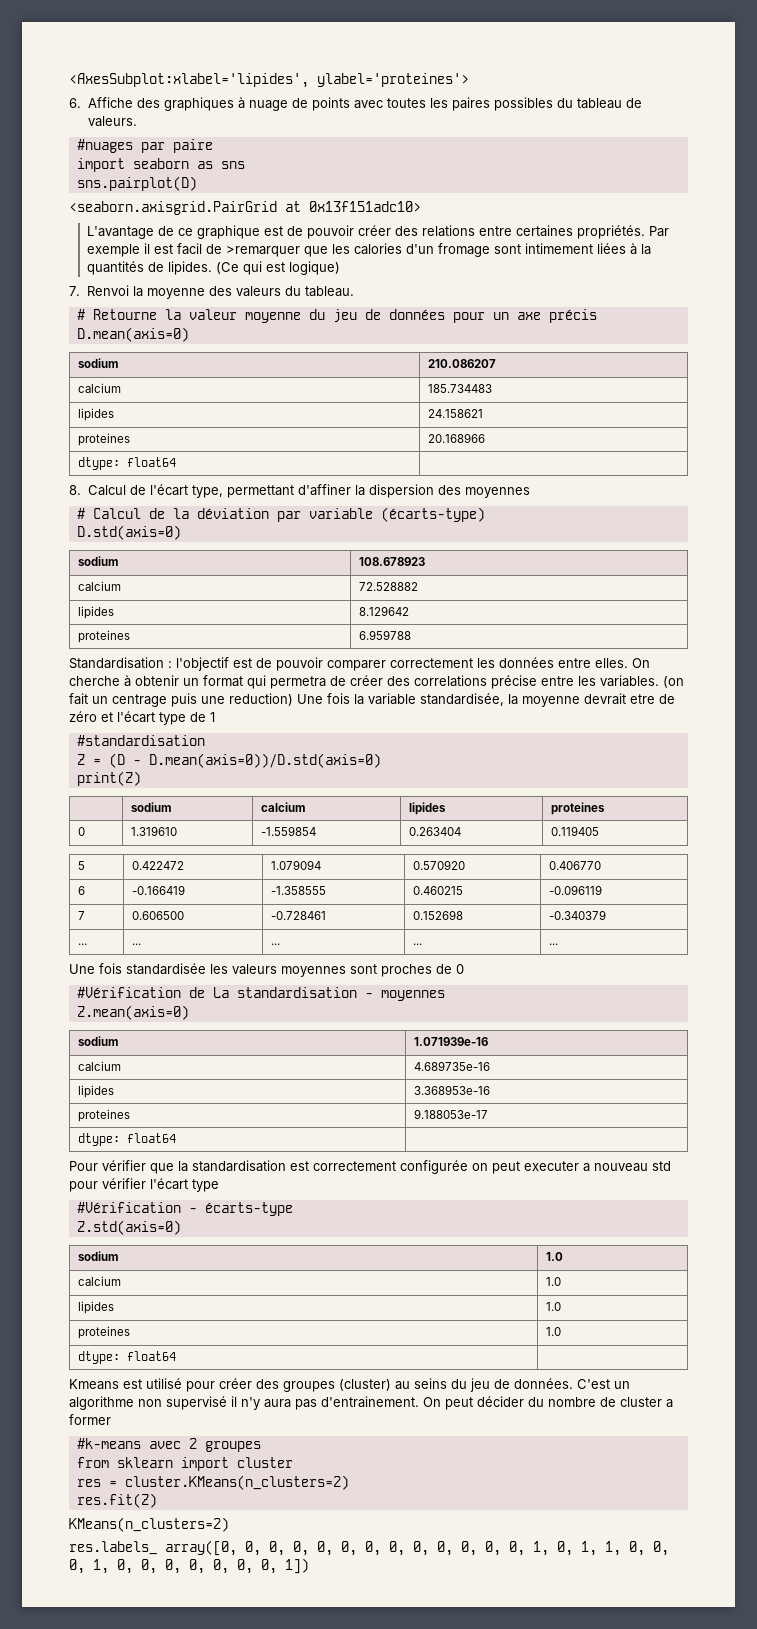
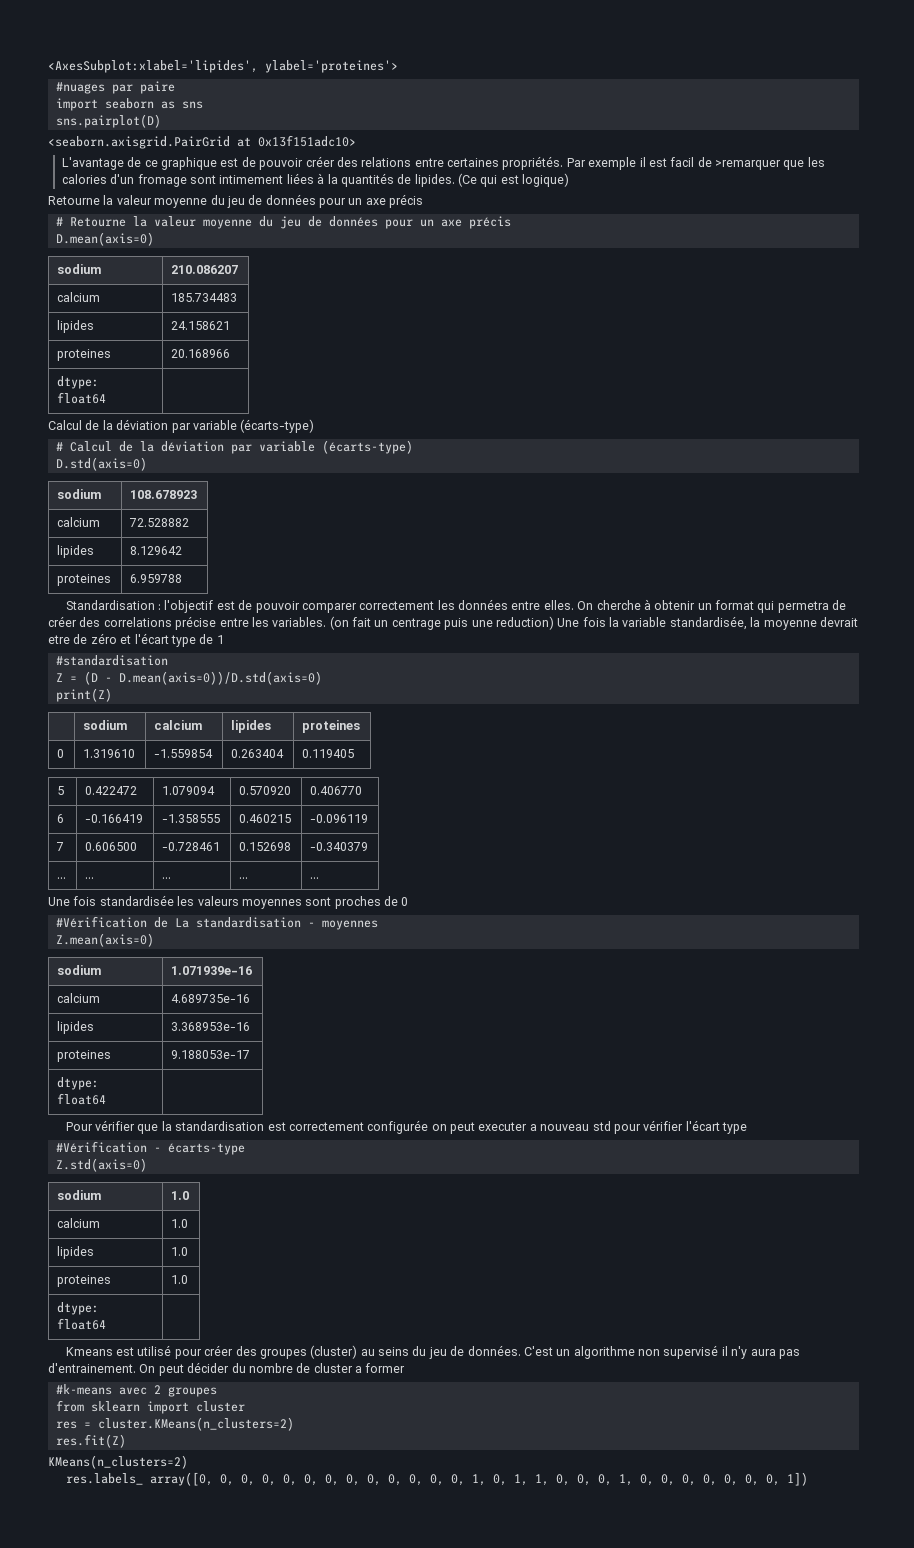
[69,97,642,111] [87,116,137,127] // 6. Affiche des graphiques à nuage de points avec toutes les paires possibles du tableau de valeurs. -> (398, 66) none
[69,285,355,299] 7. Renvoi la moyenne des valeurs du tableau. -> [48,194,424,208] Retourne la valeur moyenne du jeu de données pour un axe précis
[69,484,530,498] 8. Calcul de l'écart type, permettant d'affiner la dispersion des moyennes -> [48,419,315,433] Calcul de la déviation par variable (écarts-type)

